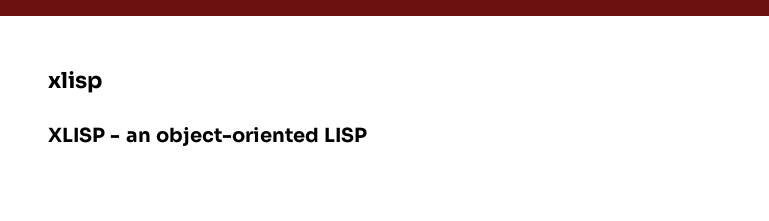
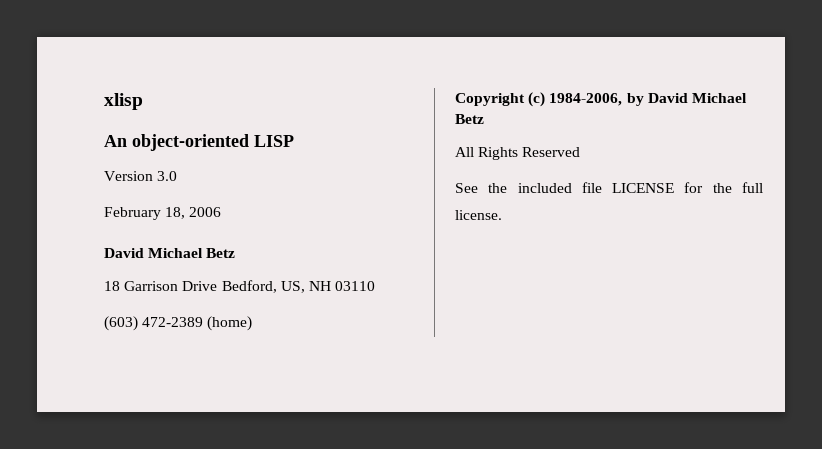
[48,127,151,143] XLISP - an -> [104,135,127,147] An
(368, 135) none -> [104,171,178,181] [104,207,222,220] [104,248,236,258] [104,280,376,293] [104,316,253,331] [455,92,747,107] [455,114,484,124] [455,147,581,160] [455,182,763,193] [455,210,502,220] // Version 3.0 // February 18, 2006 // David Michael Betz // 18 Garrison Drive Bedford, US, NH 03110 // (603) 472-2389 (home) // Copyright (c) 1984-2006, by David Michael Betz // All Rights Reserved // See the included file LICENSE for the full license.

